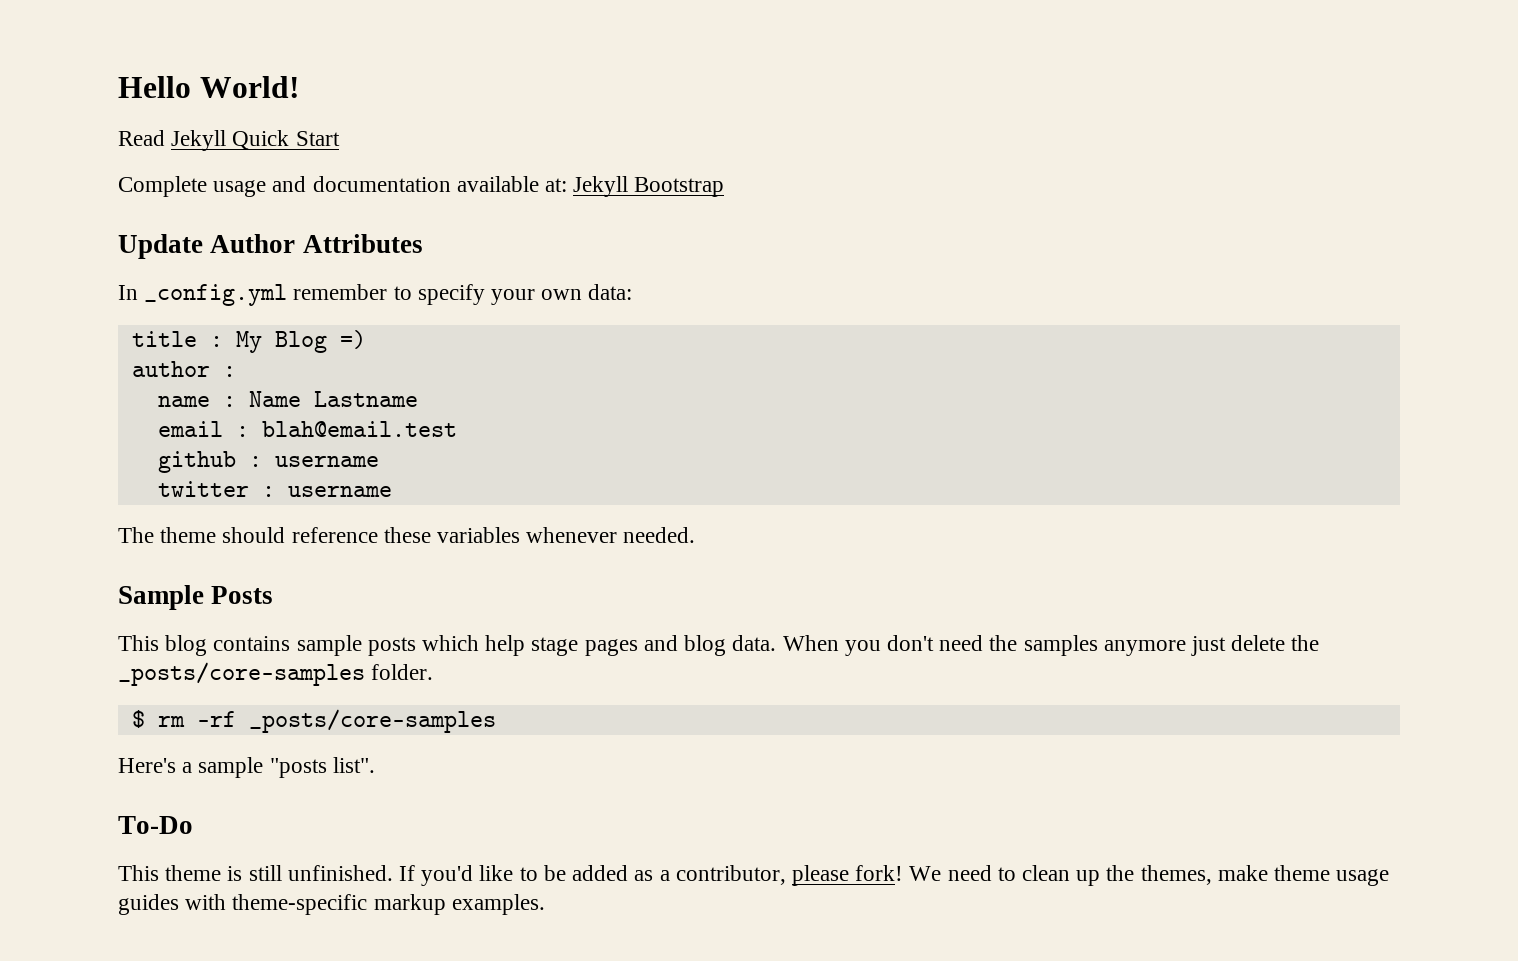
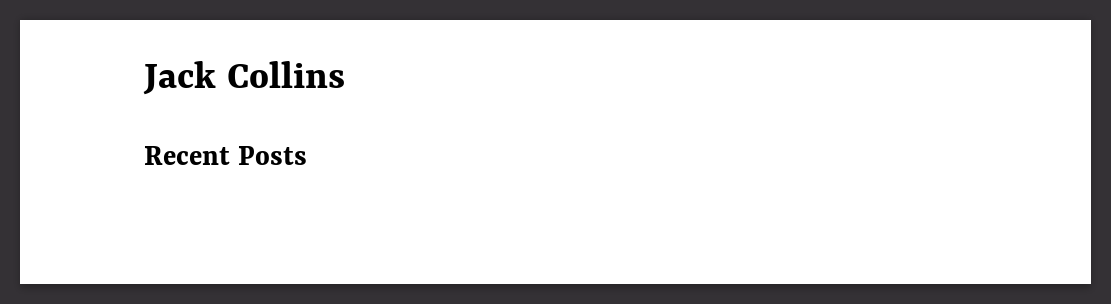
[118,76,299,98] [118,130,340,151] [118,176,725,197] [118,234,423,259] [118,284,633,306] [131,330,366,353] [131,361,236,377] [157,391,418,407] [157,421,457,437] [157,451,379,473] [157,481,392,497] [118,527,696,543] [118,585,274,610] [118,635,1320,656] [118,662,434,686] [131,709,496,733] [118,757,375,778] [118,816,193,834] [118,865,1390,886] [118,894,545,915] Hello World! // Read Jekyll Quick Start // Complete usage and documentation available at: Jekyll Bootstrap // Update Author Attributes // In _config.yml remember to specify your own data: // title : My Blog =) // author : // name : Name Lastname // email : blah@email.test // github : username // twitter : username // The theme should reference these variables whenever needed. // Sample Posts // This blog contains sample posts which help stage pages and blog data. When you don't need the samples anymore just delete the _posts/core-samples folder. // $ rm -rf _posts/core-samples // Here's a sample "posts list". // To-Do // This theme is still unfinished. If you'd like to be added as a contributor, please fork! We need to clean up the themes, make theme usage guides with theme-specific markup examples. -> [143,61,346,95] [144,146,308,165] Jack Collins // Recent Posts

